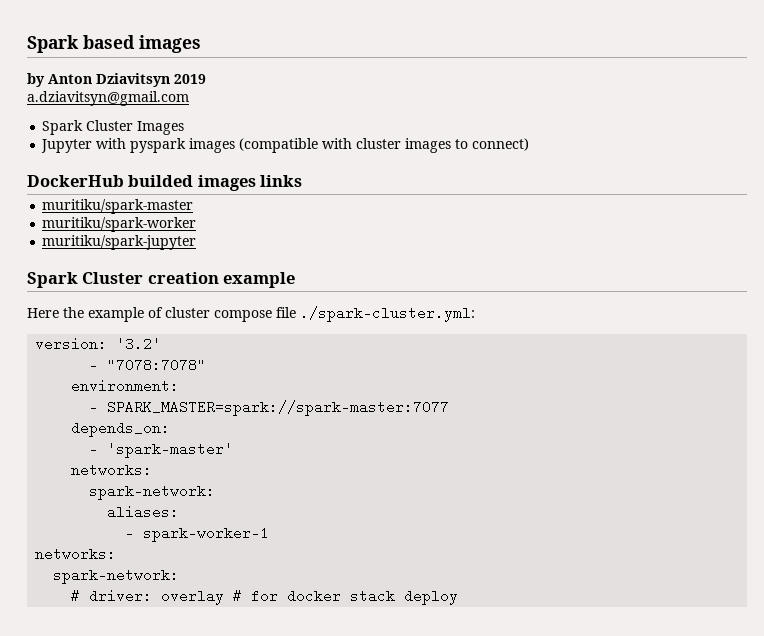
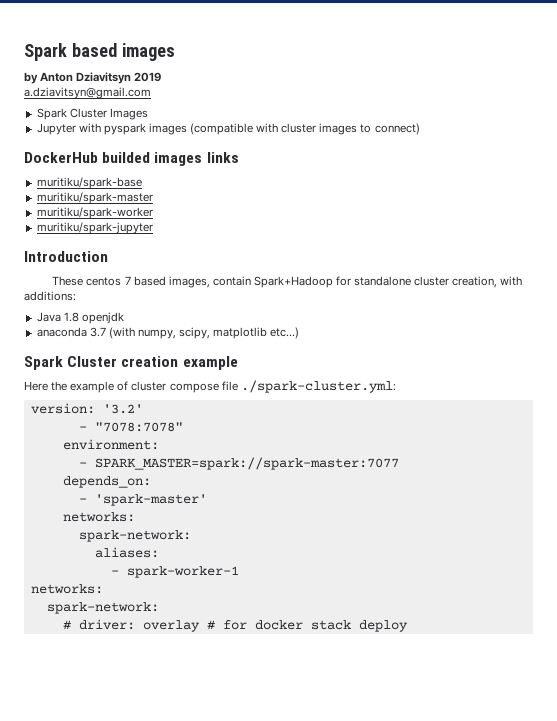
(303, 181) none -> [36,177,142,189] // muritiku/spark-base
(197, 242) none -> [24,251,108,262] [52,276,523,288] [24,291,76,301] [36,312,124,324] [36,327,300,339] // Introduction // These centos 7 based images, contain Spark+Hadoop for standalone cluster creation, with additions: // Java 1.8 openjdk // anaconda 3.7 (with numpy, scipy, matplotlib etc...)

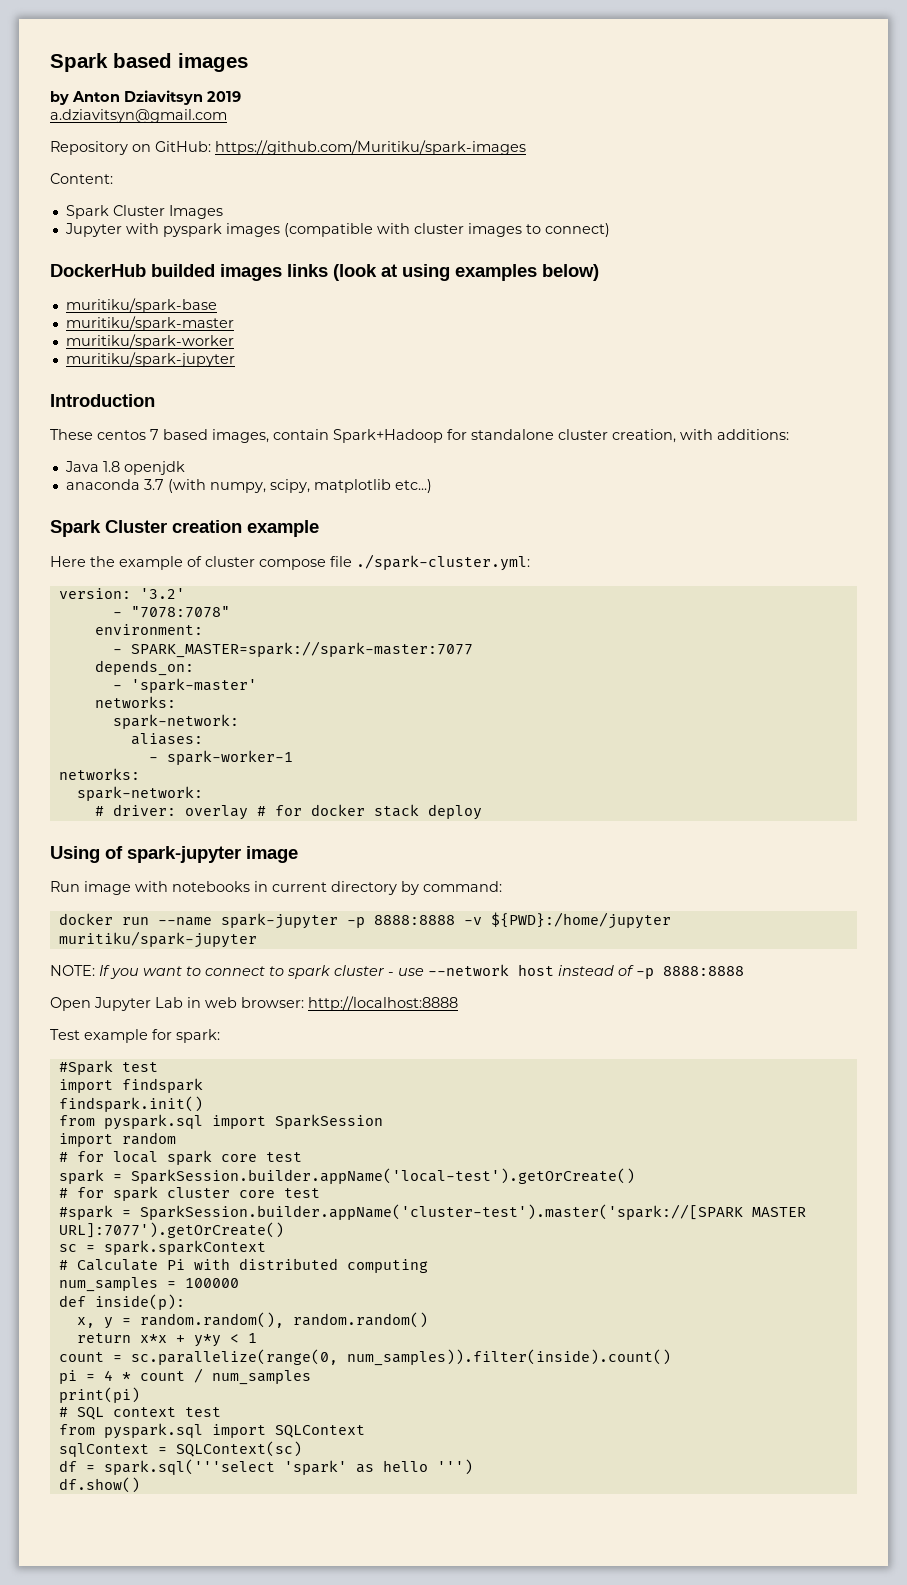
(151, 93) none -> [50,140,526,155] [50,173,113,184] // Repository on GitHub: https://github.com/Muritiku/spark-images // Content:
(239, 157) none -> [333,264,599,281] (look at using examples below)
(408, 626) none -> [50,846,298,863] [50,881,502,895] [58,912,671,929] [58,931,257,948] [50,964,744,979] [50,996,458,1011] [50,1029,220,1043] [58,1060,158,1075] [58,1078,203,1093] [58,1096,203,1112] [58,1114,383,1130] [58,1132,176,1147] [58,1150,302,1165] [58,1168,635,1184] [58,1186,320,1201] [58,1204,806,1220] [58,1222,284,1238] [58,1240,266,1255] [58,1258,428,1273] [58,1277,239,1292] [58,1294,185,1310] [76,1312,428,1329] [76,1333,257,1347] [58,1349,671,1366] [58,1368,311,1385] [58,1387,140,1403] [58,1407,221,1420] [58,1423,365,1439] [58,1441,302,1457] [58,1459,473,1475] [58,1477,140,1493] // Using of spark-jupyter image // Run image with notebooks in current directory by command: // docker run --name spark-jupyter -p 8888:8888 -v ${PWD}:/home/jupyter muritiku/spark-jupyter // NOTE: If you want to connect to spark cluster - use --network host instead of -p 8888:8888 // Open Jupyter Lab in web browser: http://localhost:8888 // Test example for spark: // #Spark test // import findspark // findspark.init() // from pyspark.sql import SparkSession // import random // # for local spark core test // spark = SparkSession.builder.appName('local-test').getOrCreate() // # for spark cluster core test // #spark = SparkSession.builder.appName('cluster-test').master('spark://[SPARK MASTER URL]:7077').getOrCreate() // sc = spark.sparkContext // # Calculate Pi with distributed computing // num_samples = 100000 // def inside(p): // x, y = random.random(), random.random() // return x*x + y*y < 1 // count = sc.parallelize(range(0, num_samples)).filter(inside).count() // pi = 4 * count / num_samples // print(pi) // # SQL context test // from pyspark.sql import SQLContext // sqlContext = SQLContext(sc) // df = spark.sql('''select 'spark' as hello ''') // df.show()

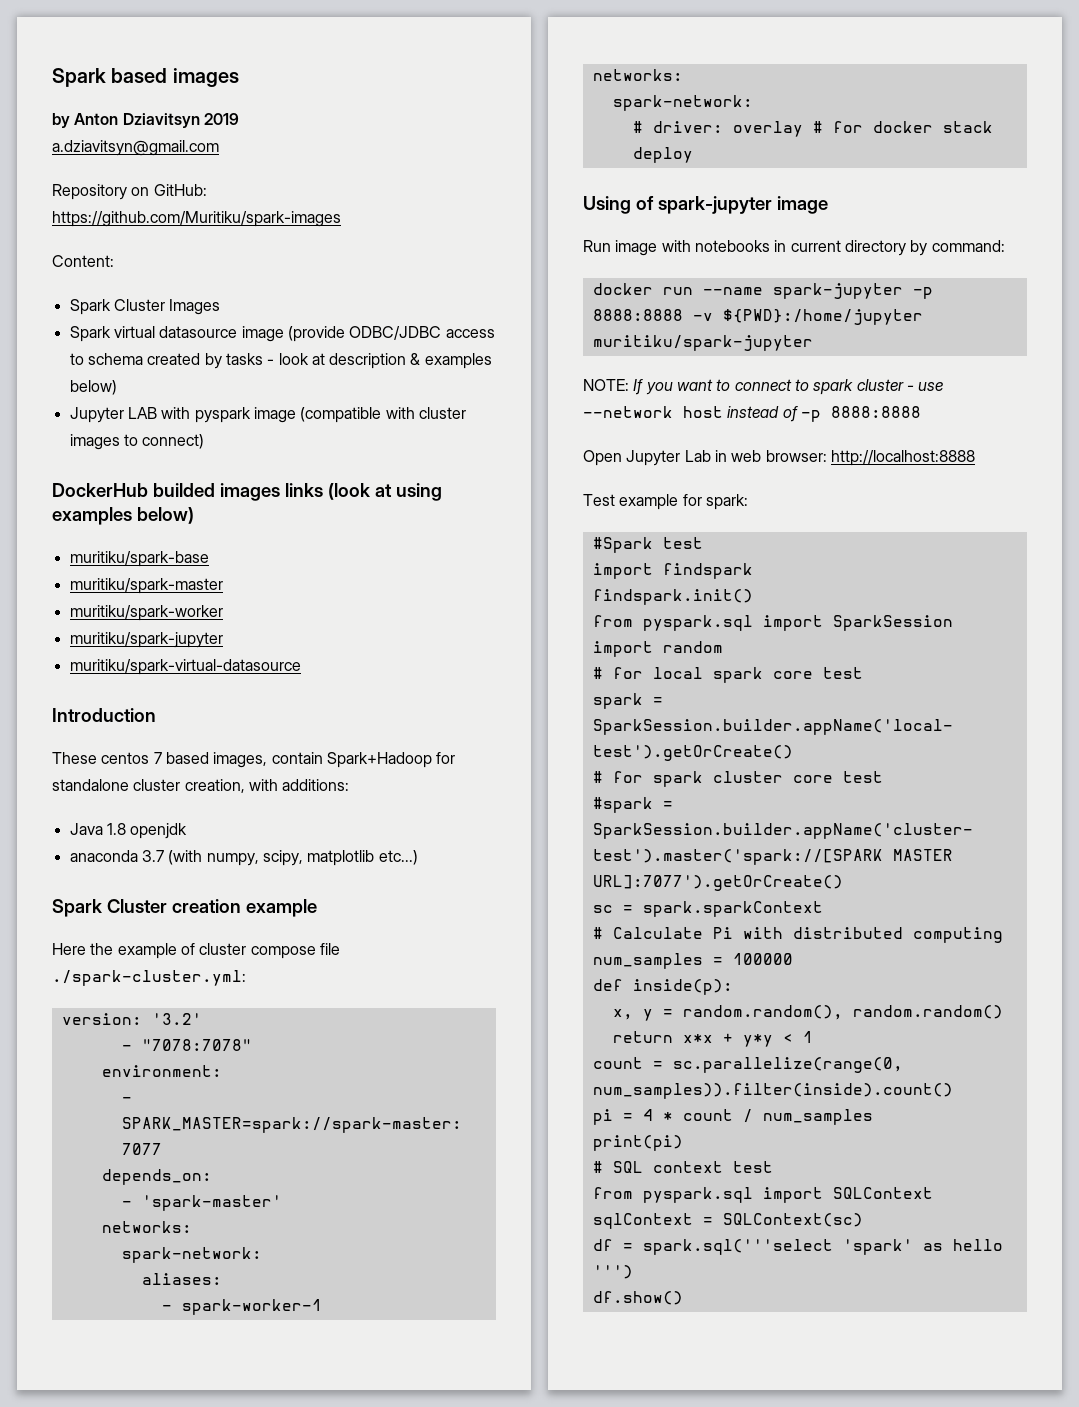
[64,223,122,237] // Jupyter -> [69,326,495,342] [69,353,492,369] [69,380,117,395] [69,407,157,423] // Spark virtual datasource image (provide ODBC/JDBC access to schema created by tasks - look at description & examples below) // Jupyter LAB
[225,223,280,237] images -> [253,407,296,423] image
(235, 359) none -> [69,659,301,675] // muritiku/spark-virtual-datasource

